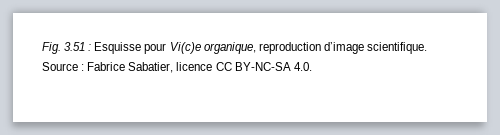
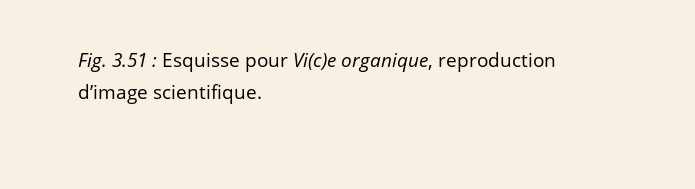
[42,62,312,73] // Source : Fabrice Sabatier, licence CC BY-NC-SA 4.0. -> (262, 94) none

